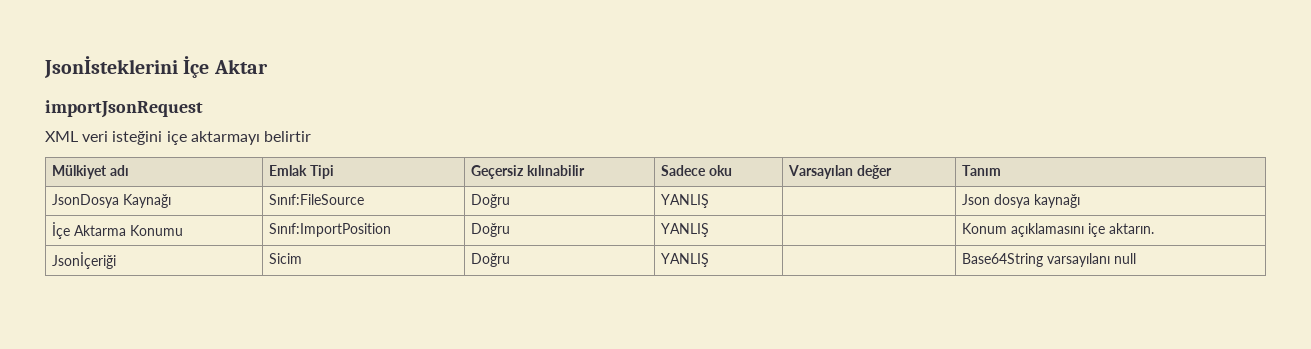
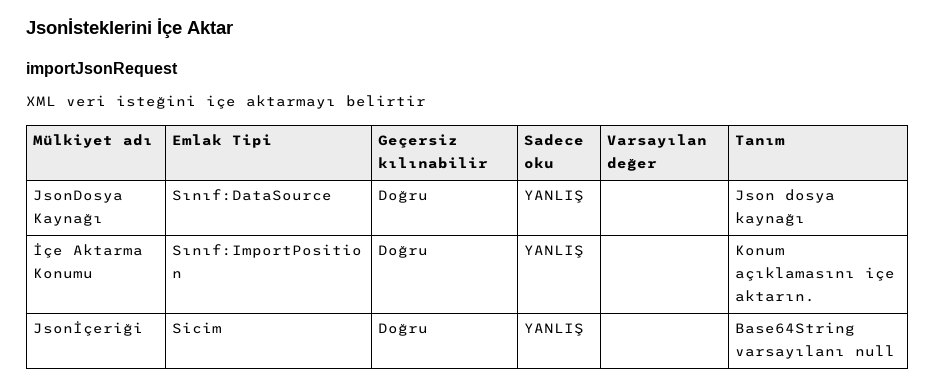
[268,194,364,205] Sınıf:FileSource -> [171,189,332,201] Sınıf:DataSource

